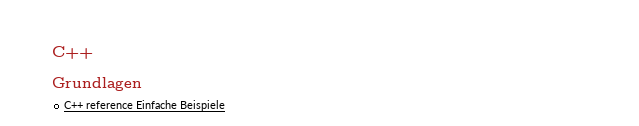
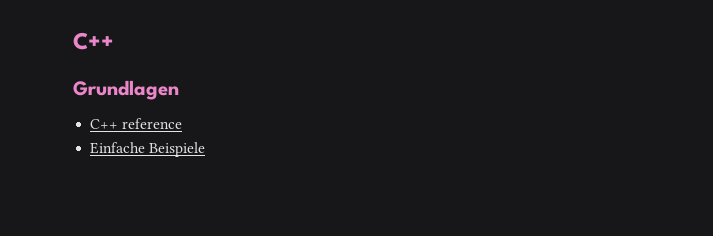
(134, 105) none -> (183, 123) //

